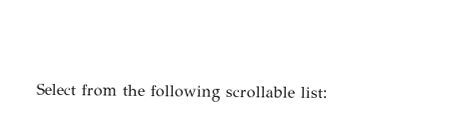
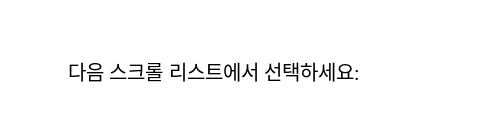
[36,82,328,102] Select from the following scrollable list: -> [68,62,361,82] 다음 스크롤 리스트에서 선택하세요:

